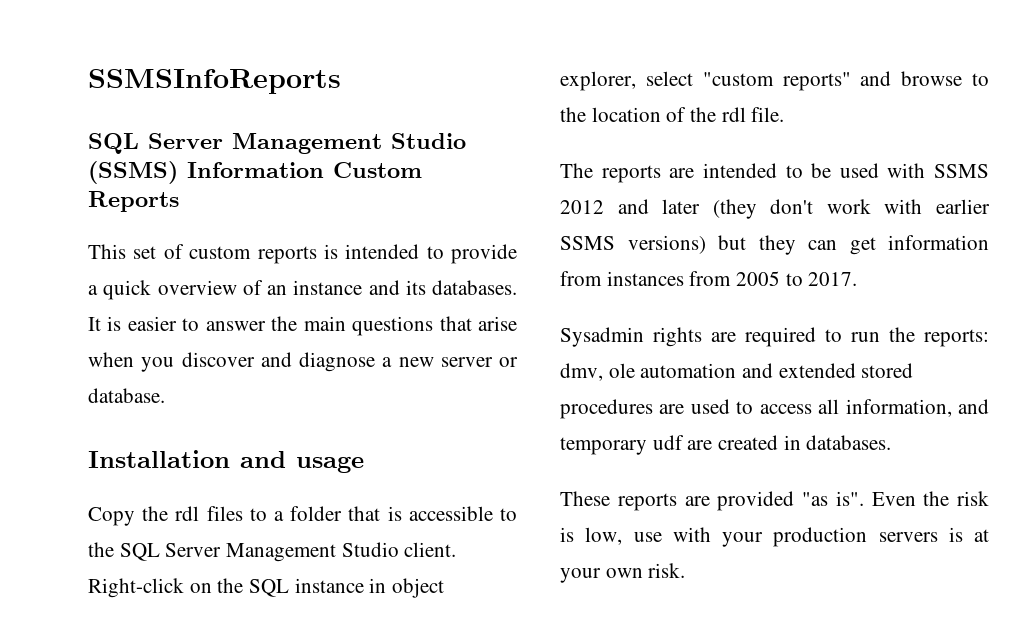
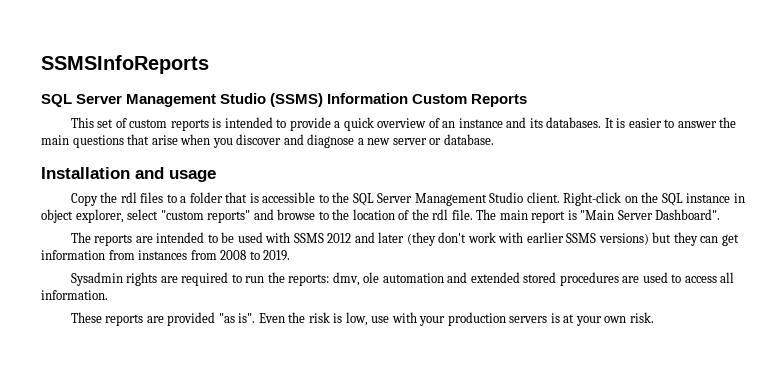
(785, 114) none -> [476,209,721,223] The main report is "Main Server Dashboard".
[736,271,858,286] 2005 to 2017. -> [220,250,291,261] 2008 to 2019.
[845,399,989,417] [560,435,892,455] information, and temporary udf are created in databases. -> [41,290,108,300] information.

